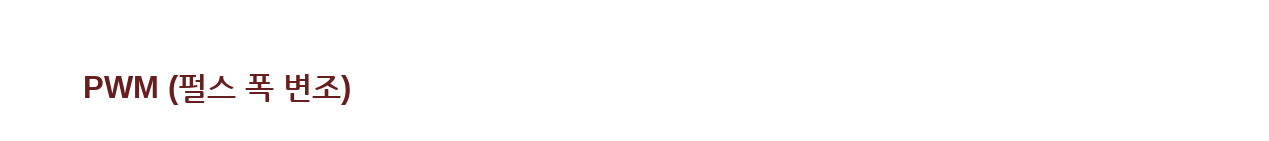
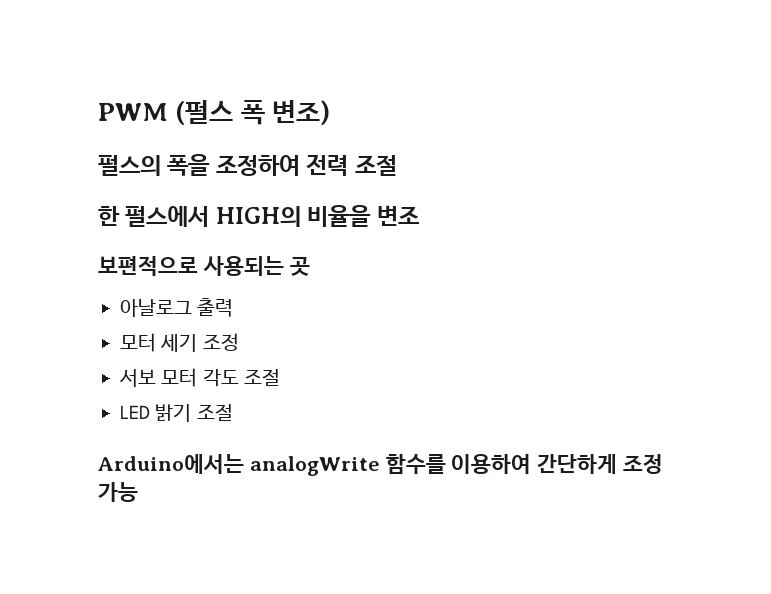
(351, 89) none -> [98,154,397,176] [98,205,419,227] [98,256,310,277] [120,298,234,317] [120,333,239,352] [119,368,281,387] [120,404,233,422] [98,454,664,476] [98,482,138,502] // 펄스의 폭을 조정하여 전력 조절 // 한 펄스에서 HIGH의 비율을 변조 // 보편적으로 사용되는 곳 // 아날로그 출력 // 모터 세기 조정 // 서보 모터 각도 조절 // LED 밝기 조절 // Arduino에서는 analogWrite 함수를 이용하여 간단하게 조정 가능

